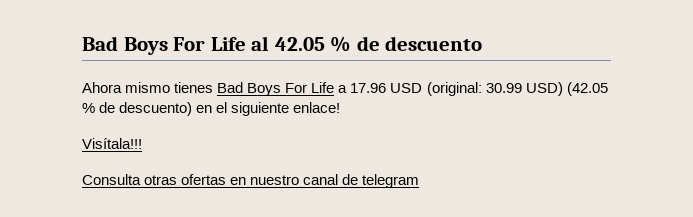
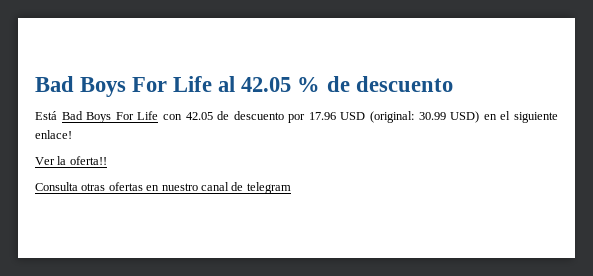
[82,82,348,96] Ahora mismo tienes Bad Boys For Life a -> [35,111,306,123] Está Bad Boys For Life con 42.05 de descuento por
[566,82,608,96] [82,102,193,116] (42.05 % de descuento) -> (480, 117) none
[82,138,142,149] Visítala!!! -> [35,156,107,165] Ver la oferta!!

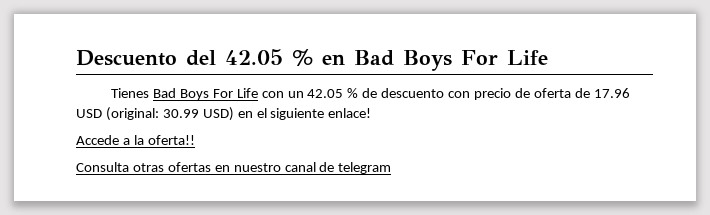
[35,76,453,97] [35,111,57,120] Bad Boys For Life al 42.05 % de descuento // Está -> [76,49,548,71] [111,88,150,98] Descuento del 42.05 % en Bad Boys For Life // Tienes
[185,111,306,123] 42.05 de descuento por -> [287,88,590,100] un 42.05 % de descuento con precio de oferta de
[35,157,55,165] Ver -> [76,135,130,145] Accede a

